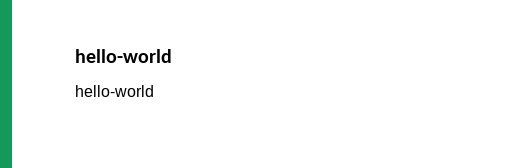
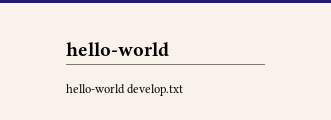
(154, 91) none -> [127,84,184,96] develop.txt

